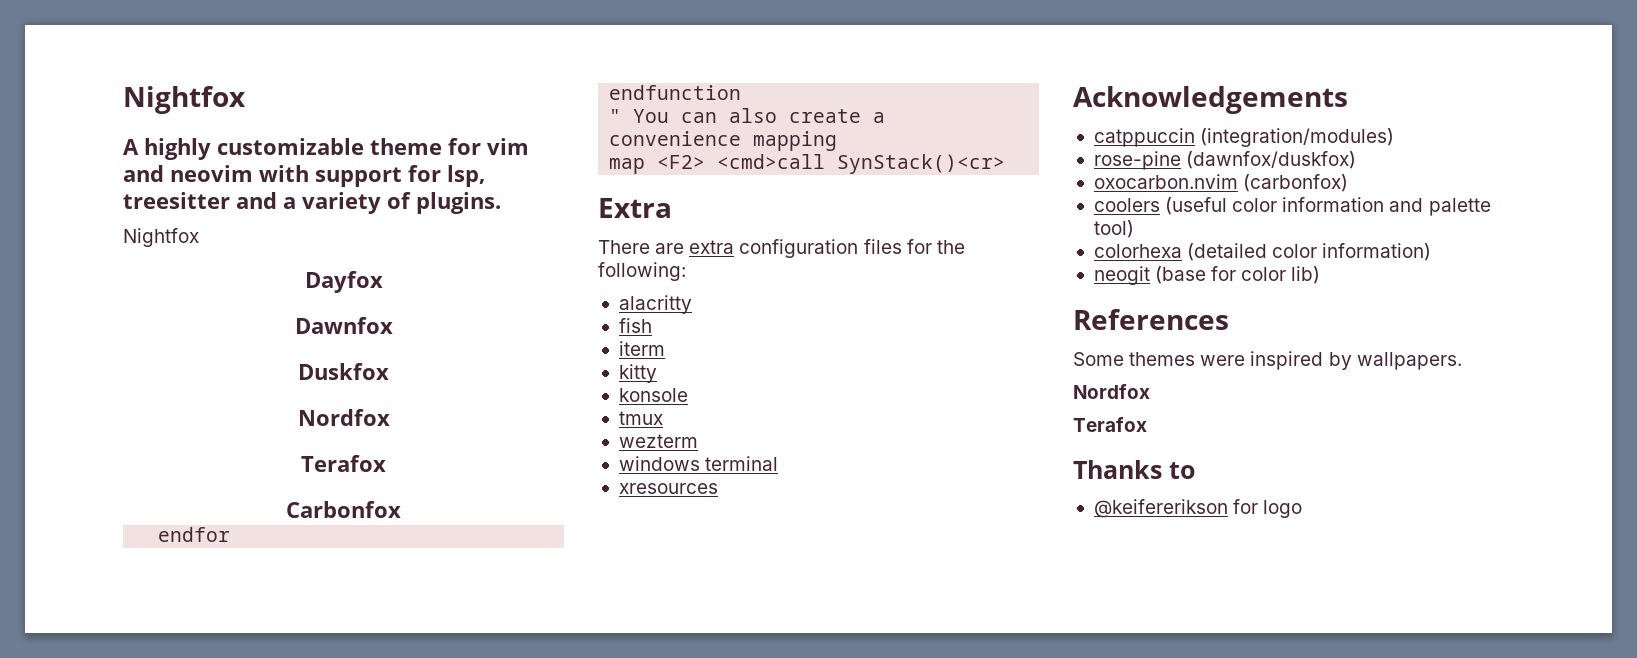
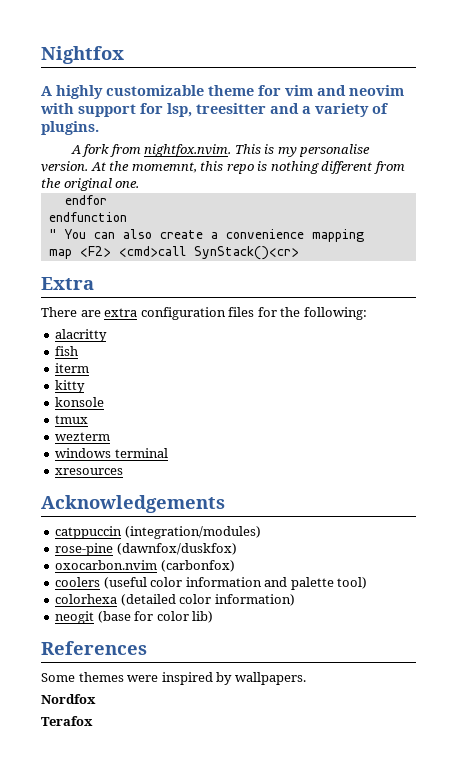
[123,228,199,247] [304,271,383,293] [294,317,393,334] [298,363,389,380] [297,409,390,426] [301,455,387,472] [286,501,401,518] Nightfox // Dayfox // Dawnfox // Duskfox // Nordfox // Terafox // Carbonfox -> [70,144,371,157] [41,161,405,174] [41,178,140,191] A fork from nightfox.nvim. This is my personalise version. At the momemnt, this repo is nothing different from the original one.
[1073,460,1195,479] [1093,499,1303,518] // Thanks to // @keifererikson for logo -> (93, 721) none

